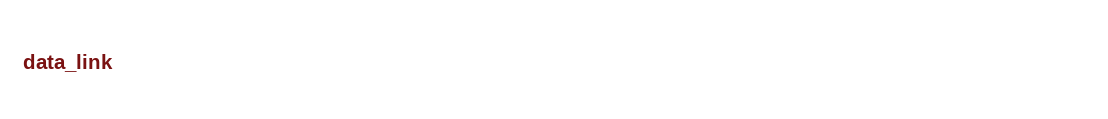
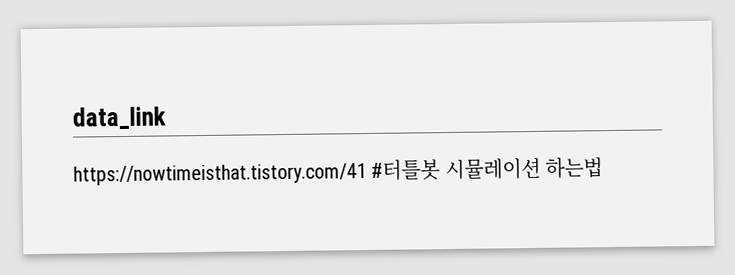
(113, 63) none -> [73,157,604,186] // https://nowtimeisthat.tistory.com/41 #터틀봇 시뮬레이션 하는법

